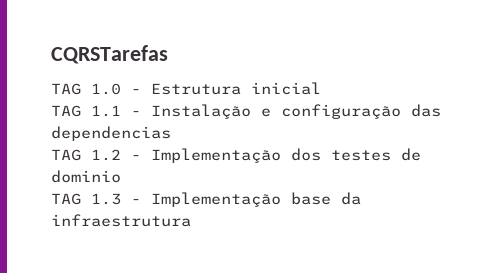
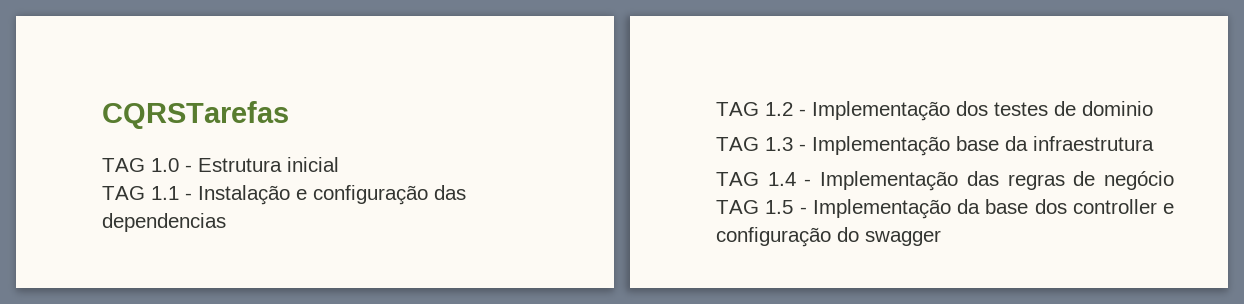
(191, 220) none -> [716,171,1174,191] [716,199,1174,219] [716,227,941,247] // TAG 1.4 - Implementação das regras de negócio TAG 1.5 - Implementação da base dos controller e configuração do swagger

